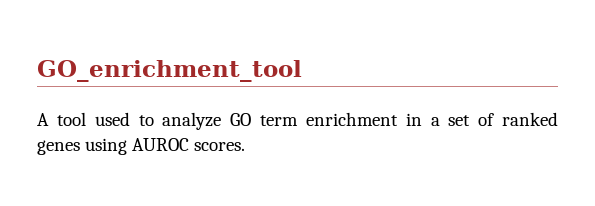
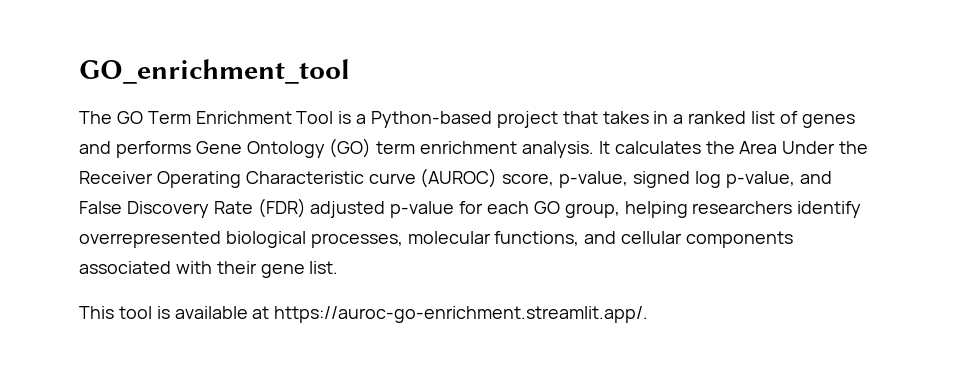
[37,112,558,130] [37,138,246,155] A tool used to analyze GO term enrichment in a set of ranked genes using AUROC scores. -> [79,111,855,128] [79,138,869,158] [79,168,832,188] [79,198,862,218] [79,231,794,248] [79,261,339,278] [79,306,649,323] The GO Term Enrichment Tool is a Python-based project that takes in a ranked list of genes and performs Gene Ontology (GO) term enrichment analysis. It calculates the Area Under the Receiver Operating Characteristic curve (AUROC) score, p-value, signed log p-value, and False Discovery Rate (FDR) adjusted p-value for each GO group, helping researchers identify overrepresented biological processes, molecular functions, and cellular components associated with their gene list. // This tool is available at https://auroc-go-enrichment.streamlit.app/.

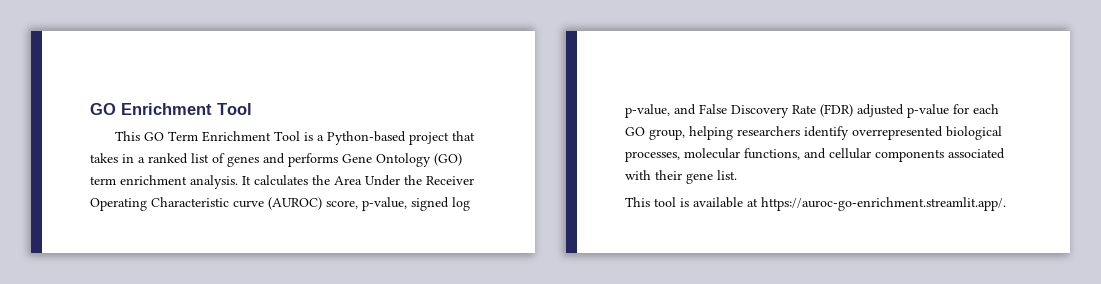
[79,59,350,84] [79,111,112,124] GO_enrichment_tool // The -> [90,103,252,115] [114,131,140,141] GO Enrichment Tool // This

